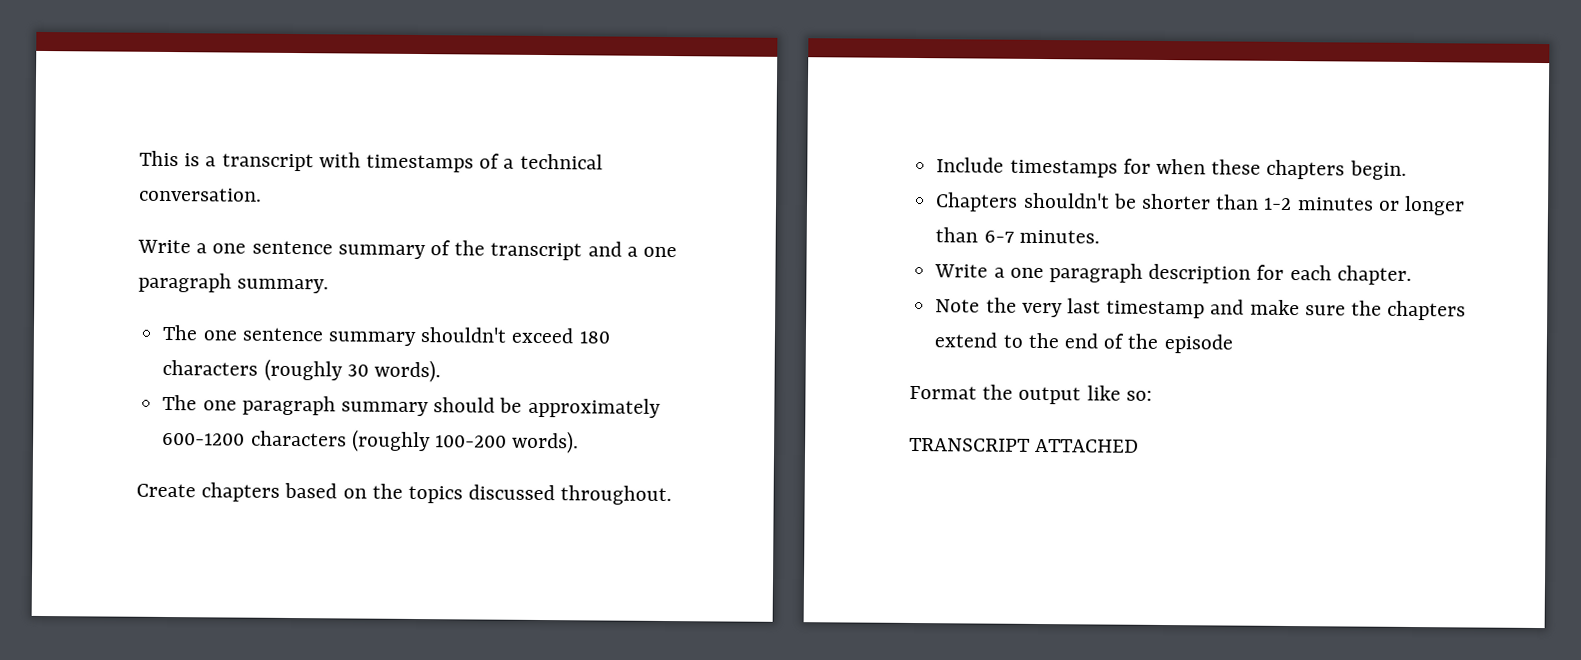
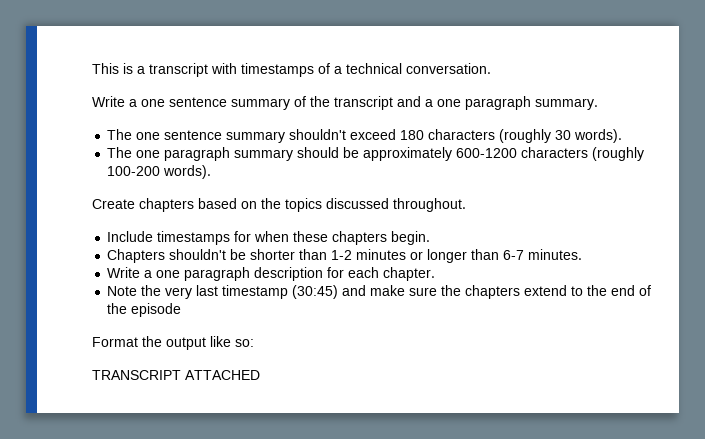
(1206, 309) none -> [292,285,339,299] (30:45)

